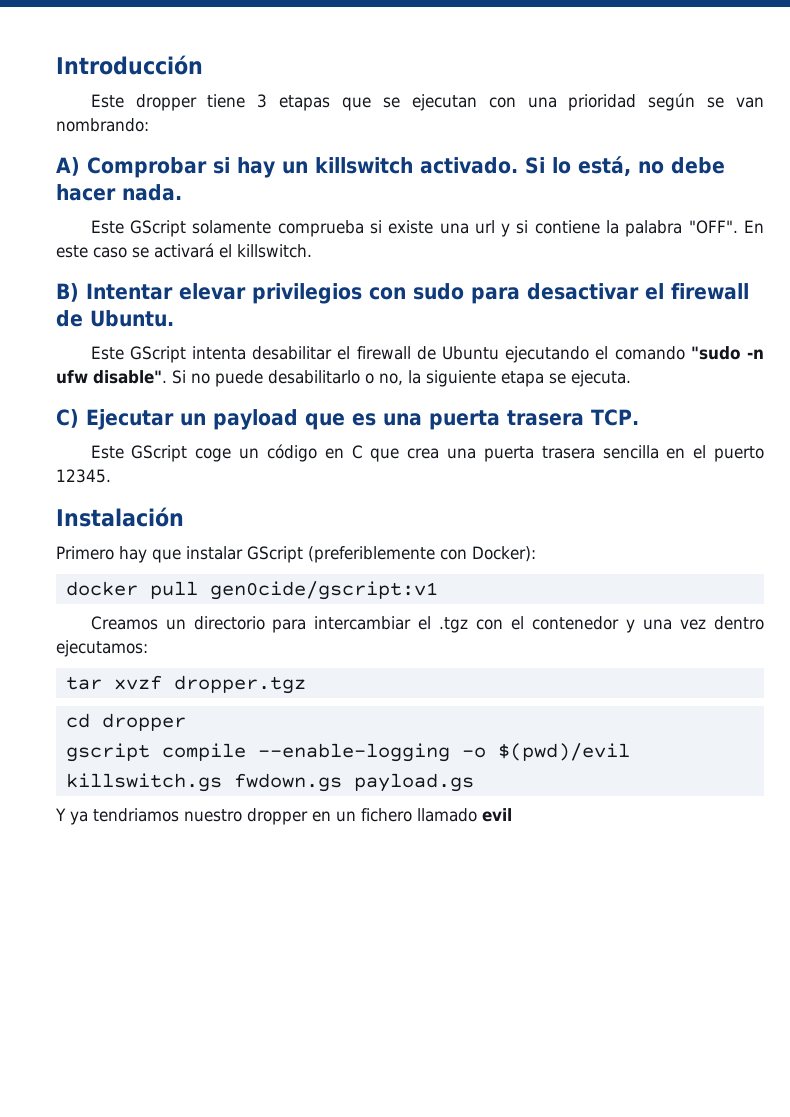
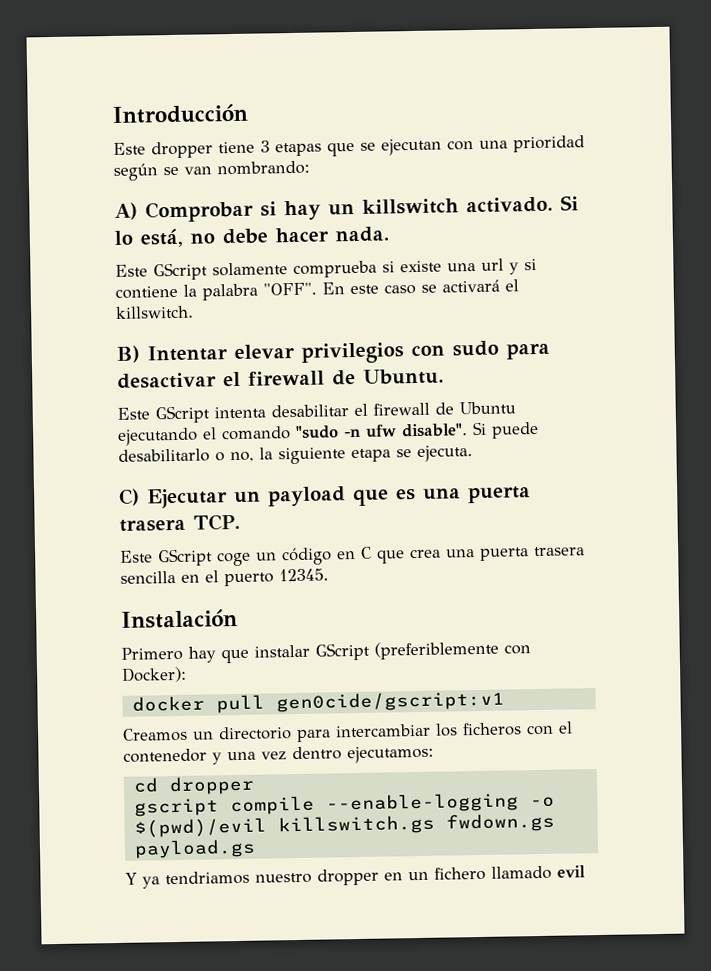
[191,373,210,384] no -> (487, 428) none
[418,616,469,633] el .tgz -> [435,722,522,737] los ficheros
[65,675,306,694] // tar xvzf dropper.tgz -> (434, 754) none

